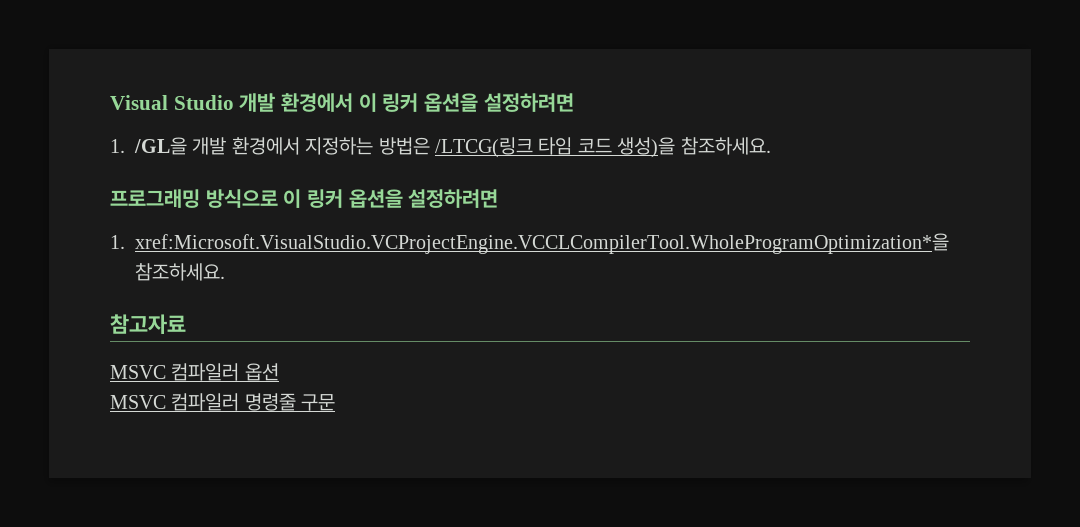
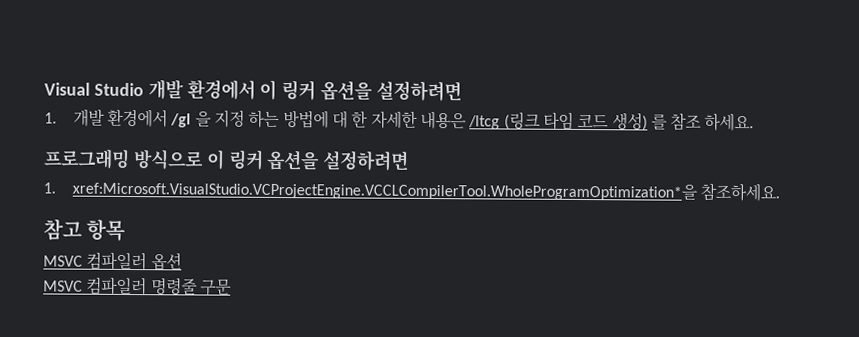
[134,137,771,158] /GL을 개발 환경에서 지정하는 방법은 /LTCG(링크 타임 코드 생성)을 참조하세요. -> [72,108,755,132] 개발 환경에서 /gl 을 지정 하는 방법에 대 한 자세한 내용은 /ltcg (링크 타임 코드 생성) 를 참조 하세요.
[110,314,186,334] 참고자료 -> [43,218,126,241] 참고 항목

